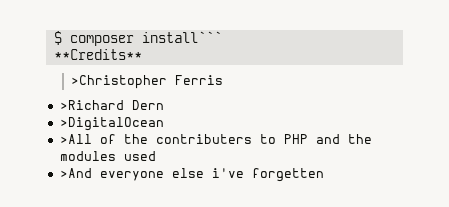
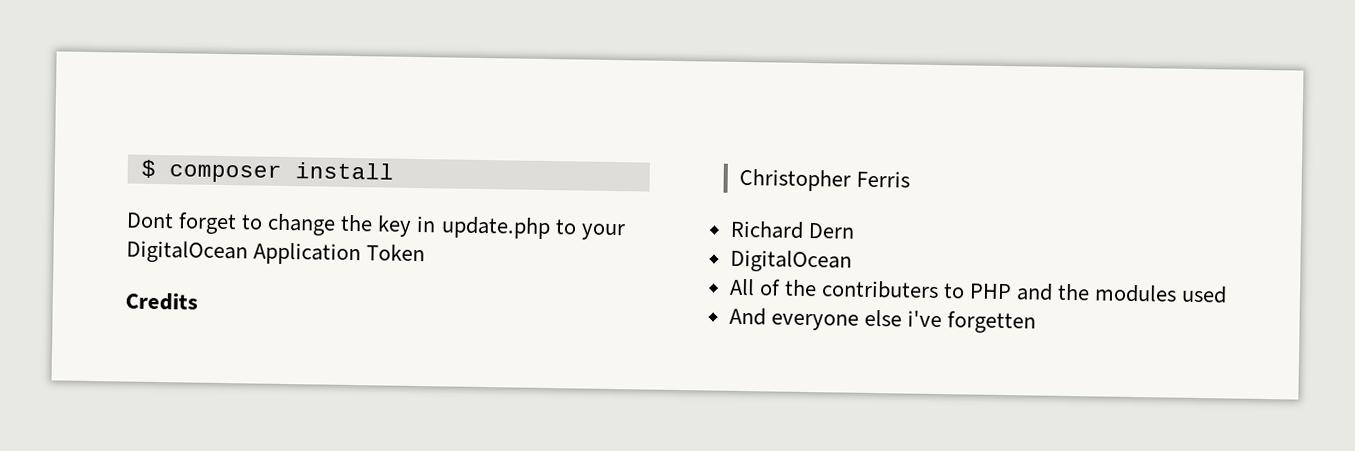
[141,31,222,43] [53,49,142,60] [70,75,167,89] install``` // **Credits** // >Christopher -> [294,162,394,180] [126,212,626,241] [126,240,426,266] [125,292,198,311] [739,168,852,192] install // Dont forget to change the key in update.php to your DigitalOcean Application Token // Credits // Christopher
[59,100,124,110] >Richard -> [729,220,804,239] Richard
[59,117,164,131] [59,134,92,144] >DigitalOcean // >All -> [729,249,852,273] [728,278,755,296] DigitalOcean // All
[59,168,92,178] >And -> [728,307,766,326] And

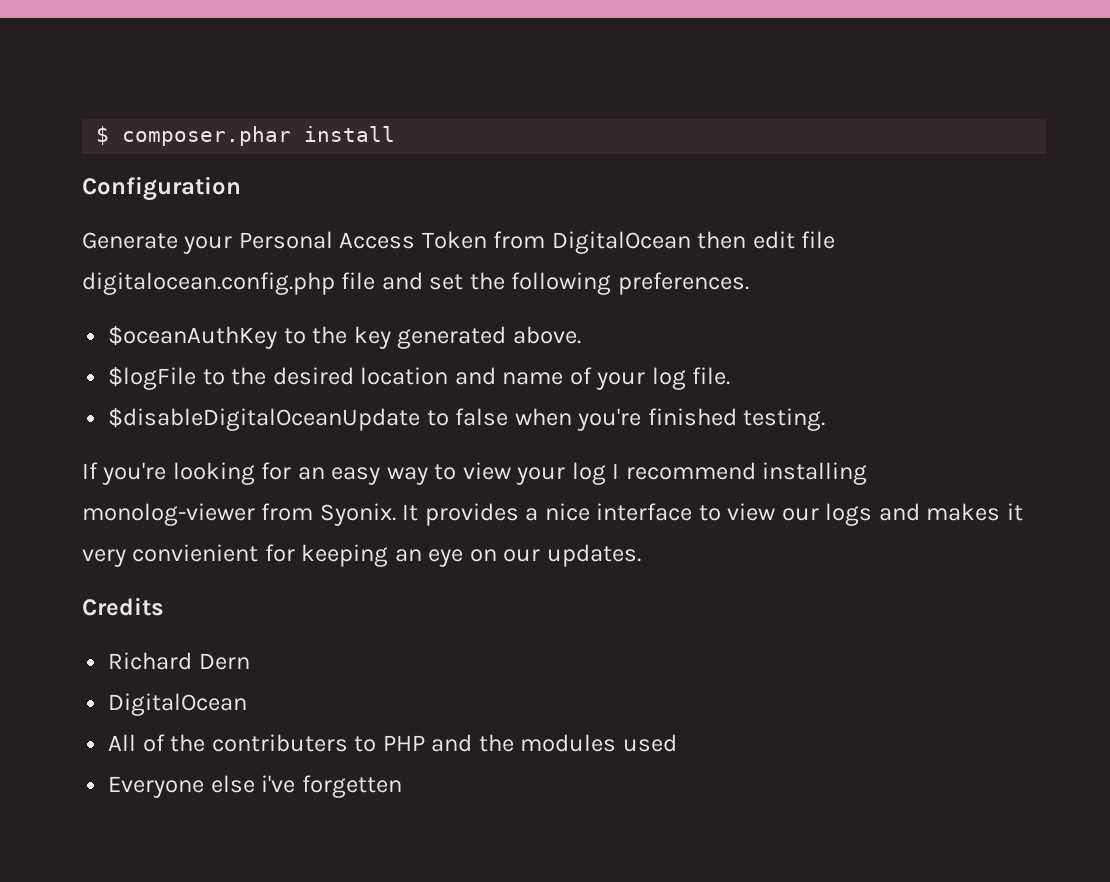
[168,163,282,183] composer -> [122,126,292,146] composer.phar
[126,212,626,241] [126,240,426,266] Dont forget to change the key in update.php to your DigitalOcean Application Token -> [82,176,241,201] [82,231,836,254] [82,272,749,295] [108,325,581,349] [108,366,731,390] [108,407,826,431] [82,462,868,485] [82,503,1023,526] [82,544,641,567] Configuration // Generate your Personal Access Token from DigitalOcean then edit file digitalocean.config.php file and set the following preferences. // $oceanAuthKey to the key generated above. // $logFile to the desired location and name of your log file. // $disableDigitalOceanUpdate to false when you're finished testing. // If you're looking for an easy way to view your log I recommend installing monolog-viewer from Syonix. It provides a nice interface to view our logs and makes it very convienient for keeping an eye on our updates.
[739,168,911,192] // Christopher Ferris -> (164, 606) none
[728,307,859,331] And everyone -> [108,776,205,798] Everyone

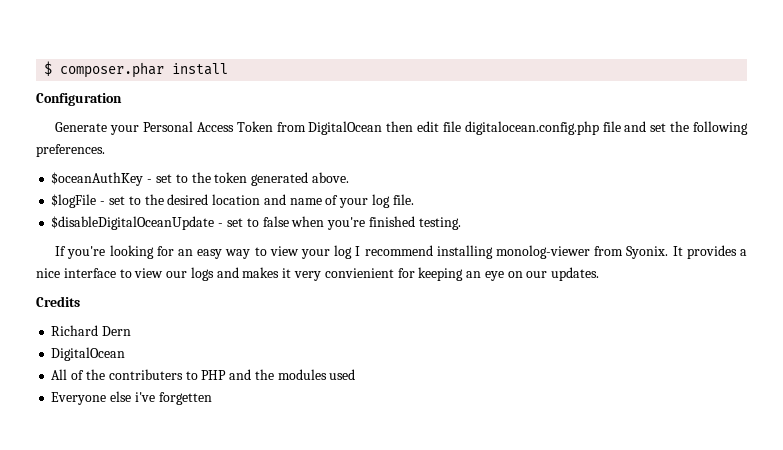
[283,326,391,349] to the key -> [147,172,248,183] - set to the token
(197, 378) none -> [100,196,125,205] - set
(421, 419) none -> [218,218,243,227] - set

